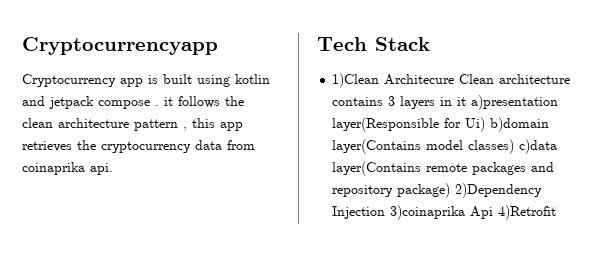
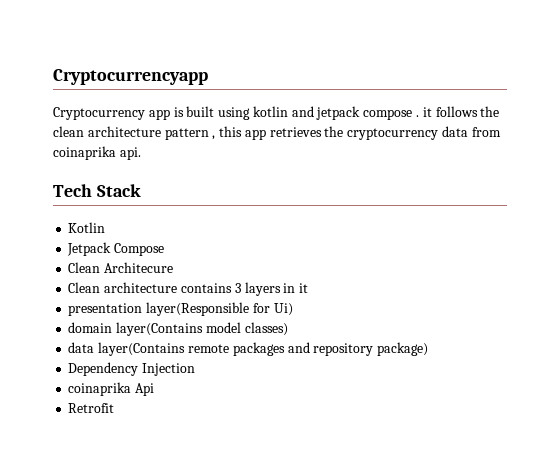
[332,73,380,88] 1)Clean -> [68,222,106,233] [67,242,165,256] [68,262,101,273] Kotlin // Jetpack Compose // Clean
(455, 79) none -> (174, 267) //
[471,95,559,110] a)presentation -> [68,303,143,316] // presentation
[490,117,550,132] b)domain -> [68,322,113,333] // domain
[519,139,558,154] c)data -> [68,342,95,353] // data
[455,183,543,198] 2)Dependency -> [68,362,139,376] // Dependency
[390,205,466,220] 3)coinaprika -> [68,382,132,396] // coinaprika
[498,205,557,220] 4)Retrofit -> [68,403,115,413] // Retrofit

